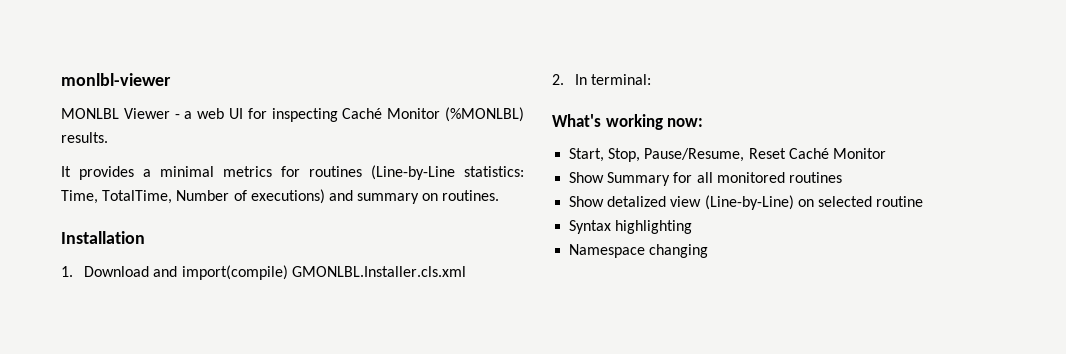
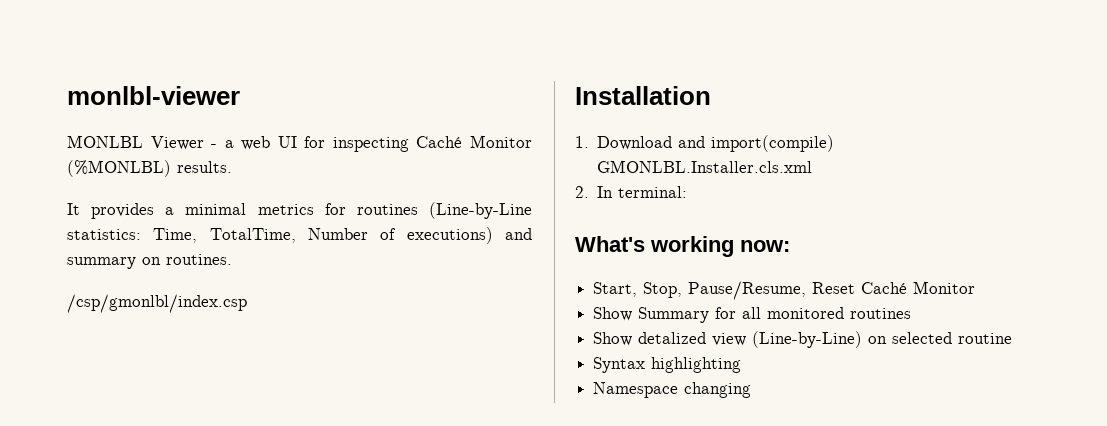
(500, 195) none -> [67,294,247,313] // /csp/gmonlbl/index.csp

